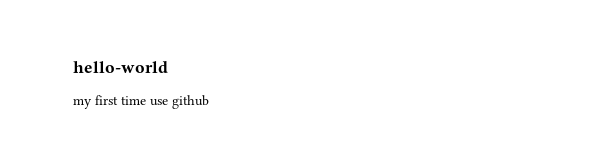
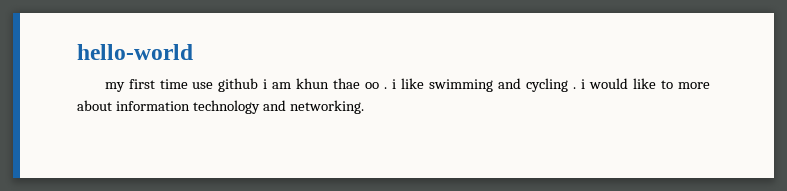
(209, 102) none -> [263,78,710,92] [77,100,364,114] i am khun thae oo . i like swimming and cycling . i would like to more about information technology and networking.

